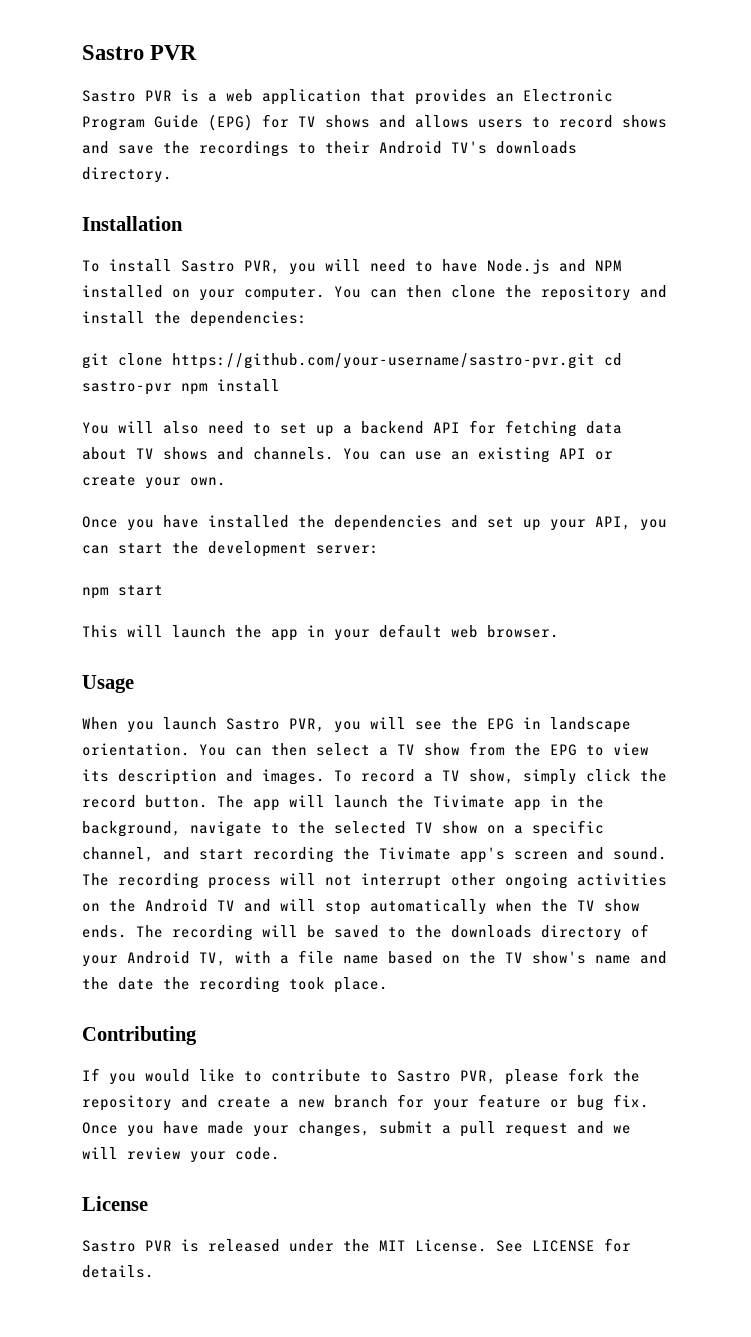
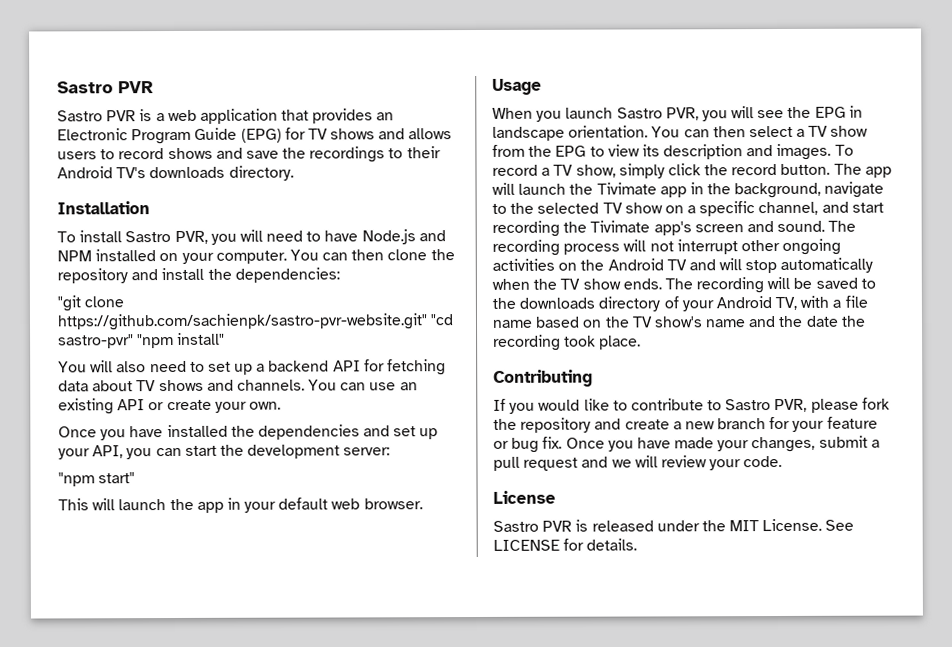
[82,353,622,369] [82,379,280,395] git clone https://github.com/your-username/sastro-pvr.git cd sastro-pvr npm install -> [57,295,125,312] [57,313,455,331] [58,332,226,349] "git clone https://github.com/sachienpk/sastro-pvr-website.git" "cd sastro-pvr" "npm install"
[82,585,163,599] npm start -> [58,472,136,487] "npm start"

